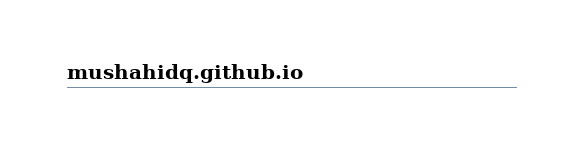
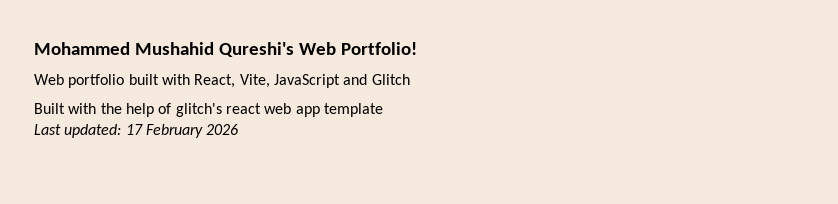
[67,64,303,83] mushahidq.github.io -> [34,42,417,57] [34,74,410,88] [34,103,383,117] [34,124,239,138] Mohammed Mushahid Qureshi's Web Portfolio! // Web portfolio built with React, Vite, JavaScript and Glitch // Built with the help of glitch's react web app template // Last updated: 17 February 2026

